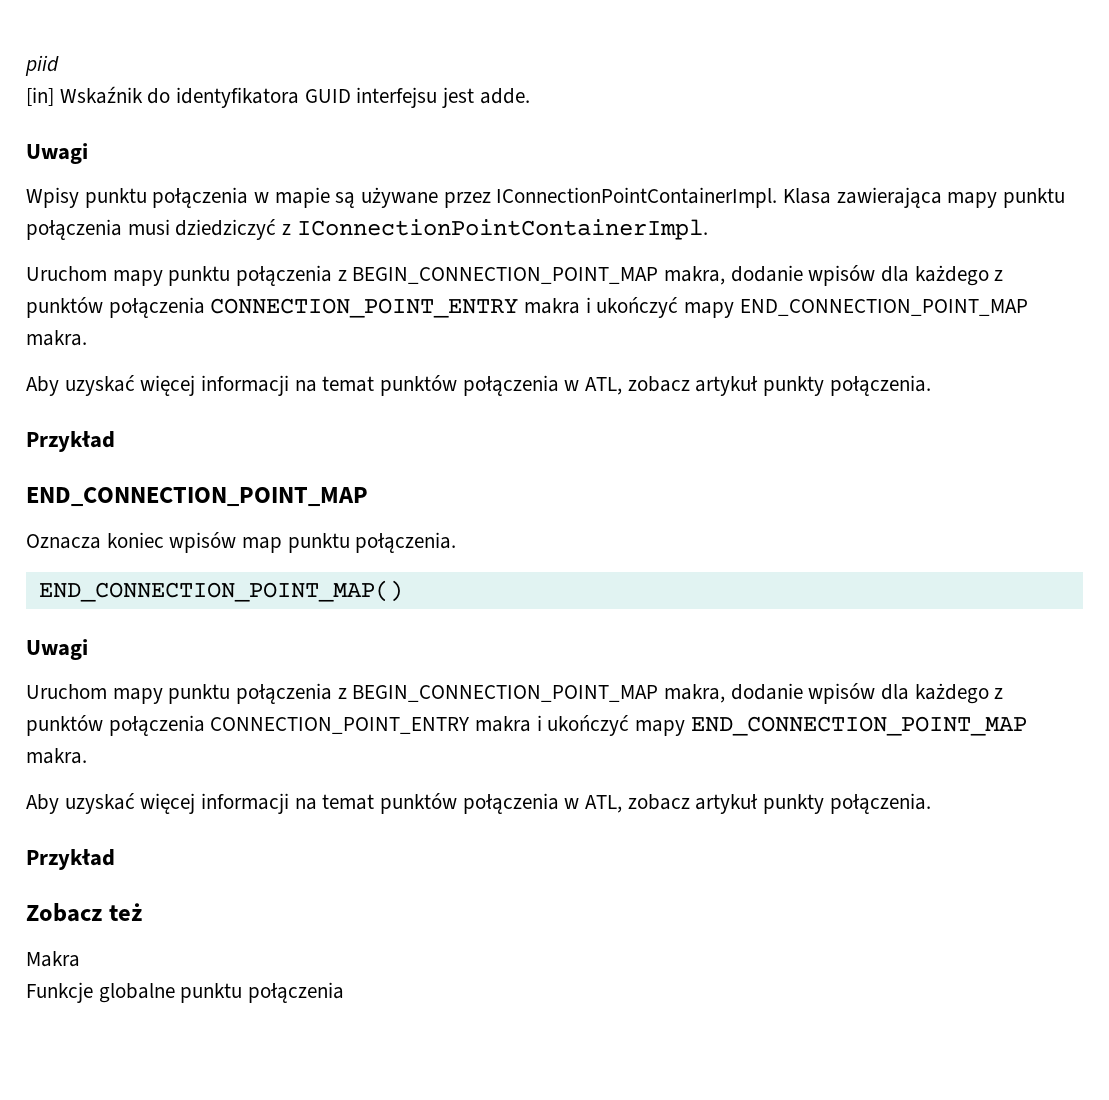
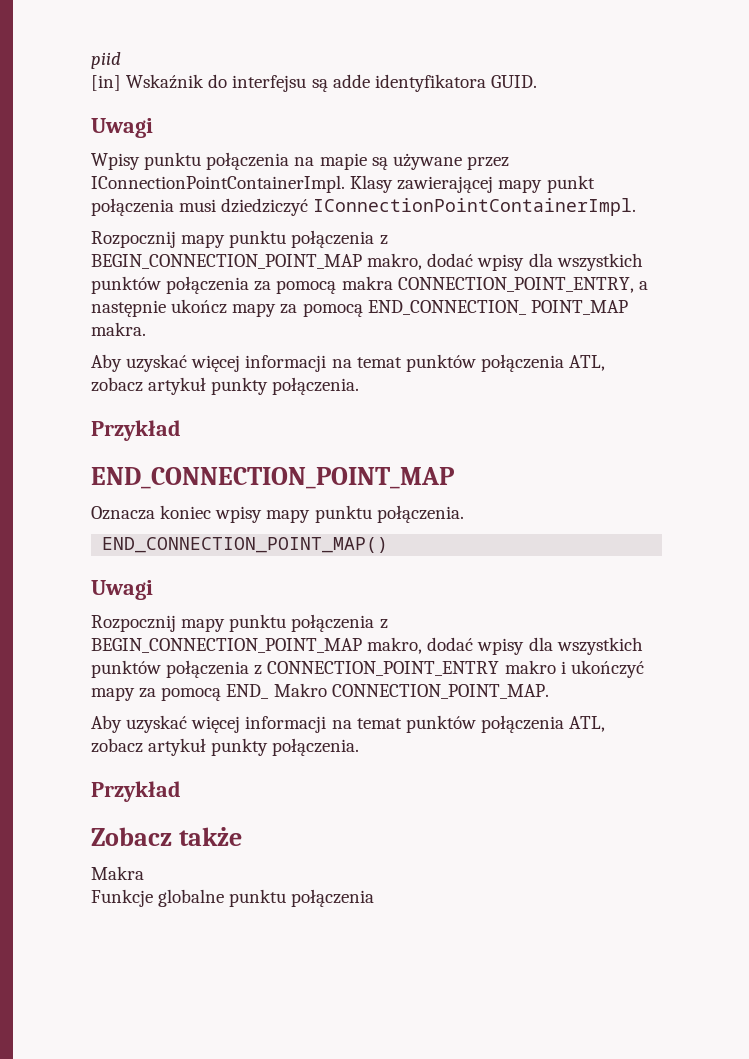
[176,87,530,108] identyfikatora GUID interfejsu jest adde. -> [232,74,537,92] interfejsu są adde identyfikatora GUID.
[254,192,270,203] w -> [294,157,315,166] na
[783,187,1066,208] Klasa zawierająca mapy punktu -> [350,175,595,193] Klasy zawierającej mapy punkt
[282,224,292,235] z -> (309, 207) none
[26,265,1004,286] [26,297,1028,318] [26,330,87,346] [26,375,580,396] Uruchom mapy punktu połączenia z BEGIN_CONNECTION_POINT_MAP makra, dodanie wpisów dla każdego z punktów połączenia CONNECTION_POINT_ENTRY makra i ukończyć mapy END_CONNECTION_POINT_MAP makra. // Aby uzyskać więcej informacji na temat punktów połączenia w -> [91,230,388,248] [91,253,643,271] [91,276,648,294] [91,299,628,317] [91,322,146,336] [91,354,564,372] Rozpocznij mapy punktu połączenia z BEGIN_CONNECTION_POINT_MAP makro, dodać wpisy dla wszystkich punktów połączenia za pomocą makra CONNECTION_POINT_ENTRY, a następnie ukończ mapy za pomocą END_CONNECTION_ POINT_MAP makra. // Aby uzyskać więcej informacji na temat punktów połączenia
[169,532,283,553] wpisów map -> [215,506,311,523] wpisy mapy
[26,683,1004,704] [26,715,1027,736] [26,748,87,764] [26,793,580,814] Uruchom mapy punktu połączenia z BEGIN_CONNECTION_POINT_MAP makra, dodanie wpisów dla każdego z punktów połączenia CONNECTION_POINT_ENTRY makra i ukończyć mapy END_CONNECTION_POINT_MAP makra. // Aby uzyskać więcej informacji na temat punktów połączenia w -> [91,614,388,632] [91,637,643,655] [91,660,644,678] [91,683,549,701] [91,715,564,733] Rozpocznij mapy punktu połączenia z BEGIN_CONNECTION_POINT_MAP makro, dodać wpisy dla wszystkich punktów połączenia z CONNECTION_POINT_ENTRY makro i ukończyć mapy za pomocą END_ Makro CONNECTION_POINT_MAP. // Aby uzyskać więcej informacji na temat punktów połączenia
[108,903,142,921] też -> [178,827,242,846] także

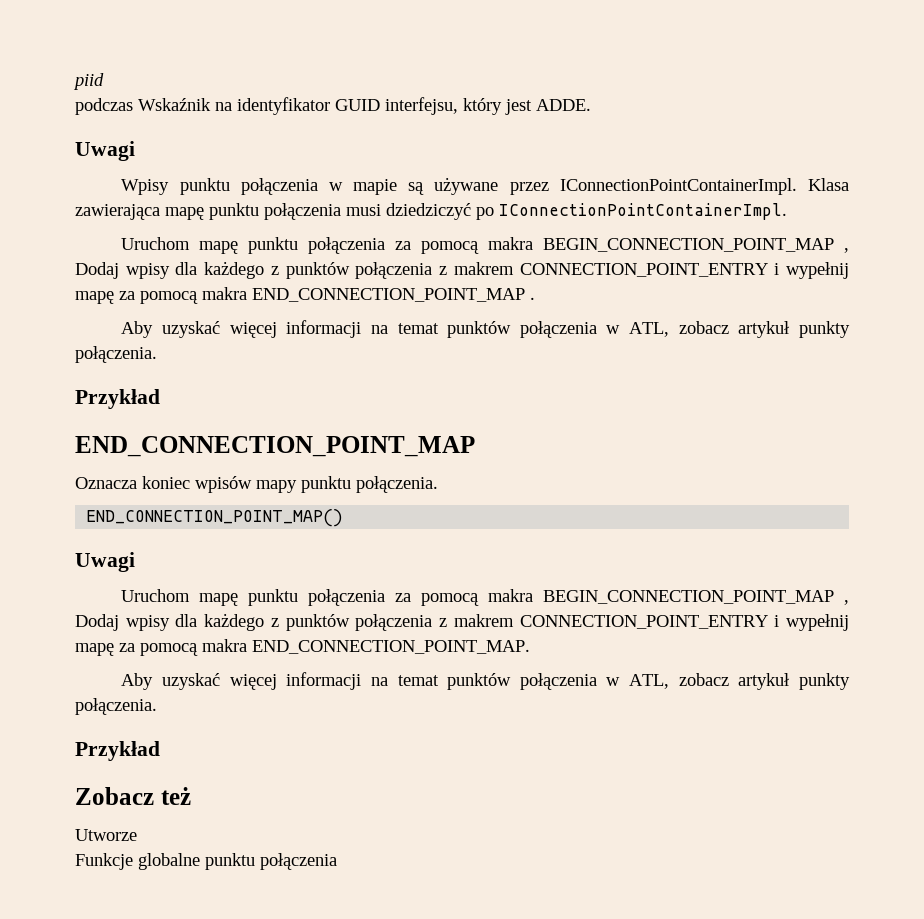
[91,74,537,92] [in] Wskaźnik do interfejsu są adde identyfikatora GUID. -> [75,97,591,115] podczas Wskaźnik na identyfikator GUID interfejsu, który jest ADDE.
[294,157,315,166] na -> [328,182,343,191] w
[350,175,595,193] Klasy zawierającej mapy punkt -> [808,178,850,191] [75,203,259,220] Klasa zawierająca mapę punktu
(309, 207) none -> [476,207,494,220] po
[91,230,388,248] [91,253,643,271] [91,276,648,294] [91,299,628,317] [91,322,146,336] [91,354,564,372] Rozpocznij mapy punktu połączenia z BEGIN_CONNECTION_POINT_MAP makro, dodać wpisy dla wszystkich punktów połączenia za pomocą makra CONNECTION_POINT_ENTRY, a następnie ukończ mapy za pomocą END_CONNECTION_ POINT_MAP makra. // Aby uzyskać więcej informacji na temat punktów połączenia -> [121,237,849,254] [75,261,850,279] [75,287,535,304] [121,320,621,338] Uruchom mapę punktu połączenia za pomocą makra BEGIN_CONNECTION_POINT_MAP , Dodaj wpisy dla każdego z punktów połączenia z makrem CONNECTION_POINT_ENTRY i wypełnij mapę za pomocą makra END_CONNECTION_POINT_MAP . // Aby uzyskać więcej informacji na temat punktów połączenia w
[215,506,263,523] wpisy -> [195,476,252,493] wpisów
[91,614,388,632] [91,637,643,655] [91,660,644,678] [91,683,549,701] [91,715,564,733] Rozpocznij mapy punktu połączenia z BEGIN_CONNECTION_POINT_MAP makro, dodać wpisy dla wszystkich punktów połączenia z CONNECTION_POINT_ENTRY makro i ukończyć mapy za pomocą END_ Makro CONNECTION_POINT_MAP. // Aby uzyskać więcej informacji na temat punktów połączenia -> [121,589,849,606] [75,613,850,631] [75,639,530,656] [121,672,621,690] Uruchom mapę punktu połączenia za pomocą makra BEGIN_CONNECTION_POINT_MAP , Dodaj wpisy dla każdego z punktów połączenia z makrem CONNECTION_POINT_ENTRY i wypełnij mapę za pomocą makra END_CONNECTION_POINT_MAP. // Aby uzyskać więcej informacji na temat punktów połączenia w
[178,827,242,846] [91,866,144,880] także // Makra -> [160,787,191,805] [75,829,137,841] też // Utworze

